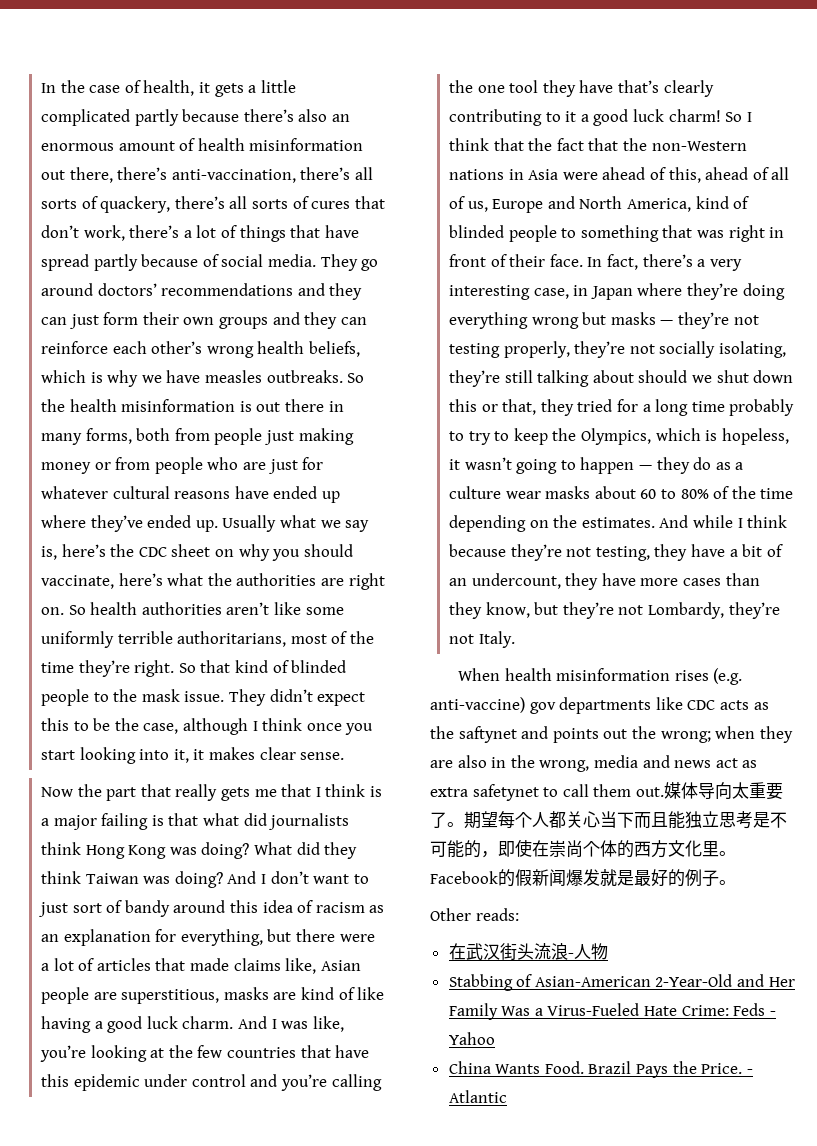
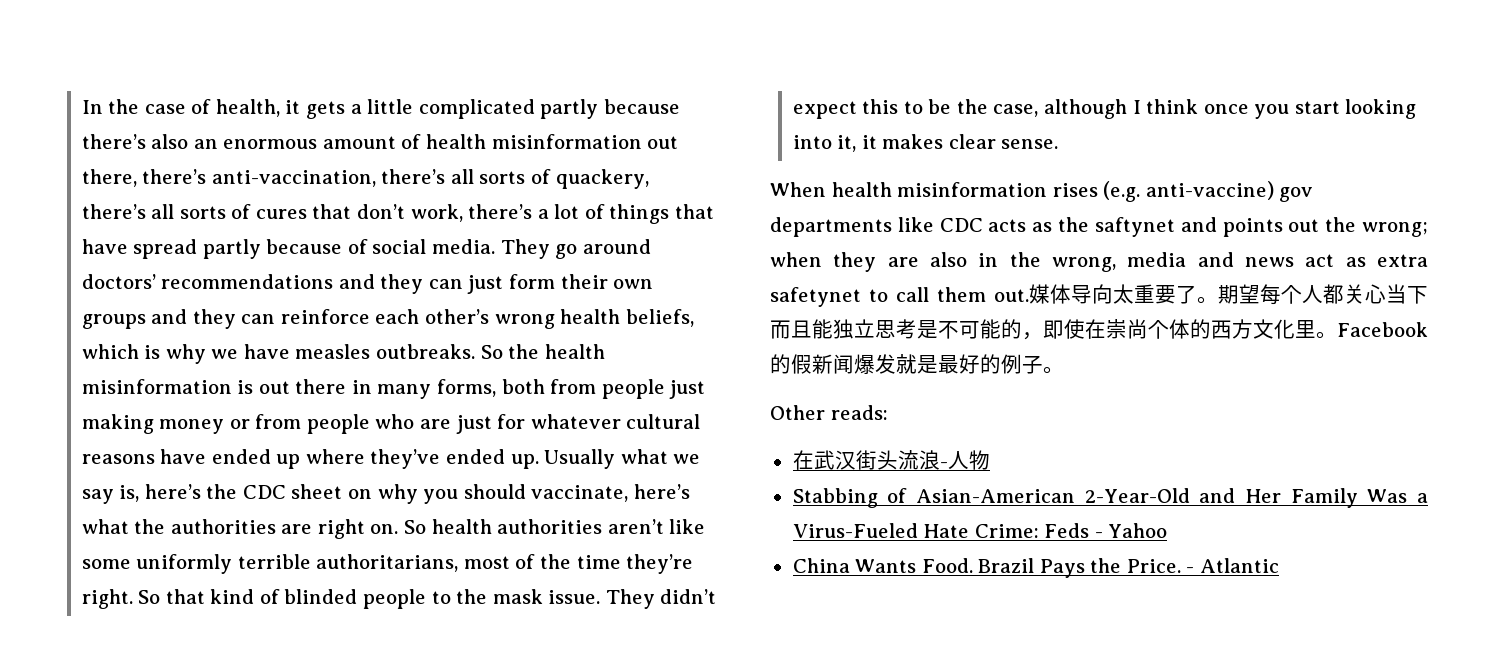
[41,784,382,801] [41,813,350,830] [41,842,358,859] [41,871,369,888] [38,900,385,917] [41,929,375,946] [41,958,361,974] [41,987,385,1004] [41,1016,344,1033] [40,1045,370,1062] [41,1074,382,1091] [449,80,714,97] [449,109,752,126] [449,138,747,151] [449,167,790,183] [449,196,750,213] [449,225,785,242] [449,254,742,271] [449,283,785,300] [449,312,759,329] [449,341,786,358] [449,370,794,387] [449,399,795,416] [449,428,789,445] [449,457,744,474] [449,486,794,499] [449,515,788,532] [449,544,783,561] [449,573,760,590] [449,602,780,619] [449,631,515,648] // Now the part that really gets me that I think is a major failing is that what did journalists think Hong Kong was doing? What did they think Taiwan was doing? And I don’t want to just sort of bandy around this idea of racism as an explanation for everything, but there were a lot of articles that made claims like, Asian people are superstitious, masks are kind of like having a good luck charm. And I was like, you’re looking at the few countries that have this epidemic under control and you’re calling the one tool they have that’s clearly contributing to it a good luck charm! So I think that the fact that the non-Western nations in Asia were ahead of this, ahead of all of us, Europe and North America, kind of blinded people to something that was right in front of their face. In fact, there’s a very interesting case, in Japan where they’re doing everything wrong but masks — they’re not testing properly, they’re not socially isolating, they’re still talking about should we shut down this or that, they tried for a long time probably to try to keep the Olympics, which is hopeless, it wasn’t going to happen — they do as a culture wear masks about 60 to 80% of the time depending on the estimates. And while I think because they’re not testing, they have a bit of an undercount, they have more cases than they know, but they’re not Lombardy, they’re not Italy. -> (1059, 144) none

